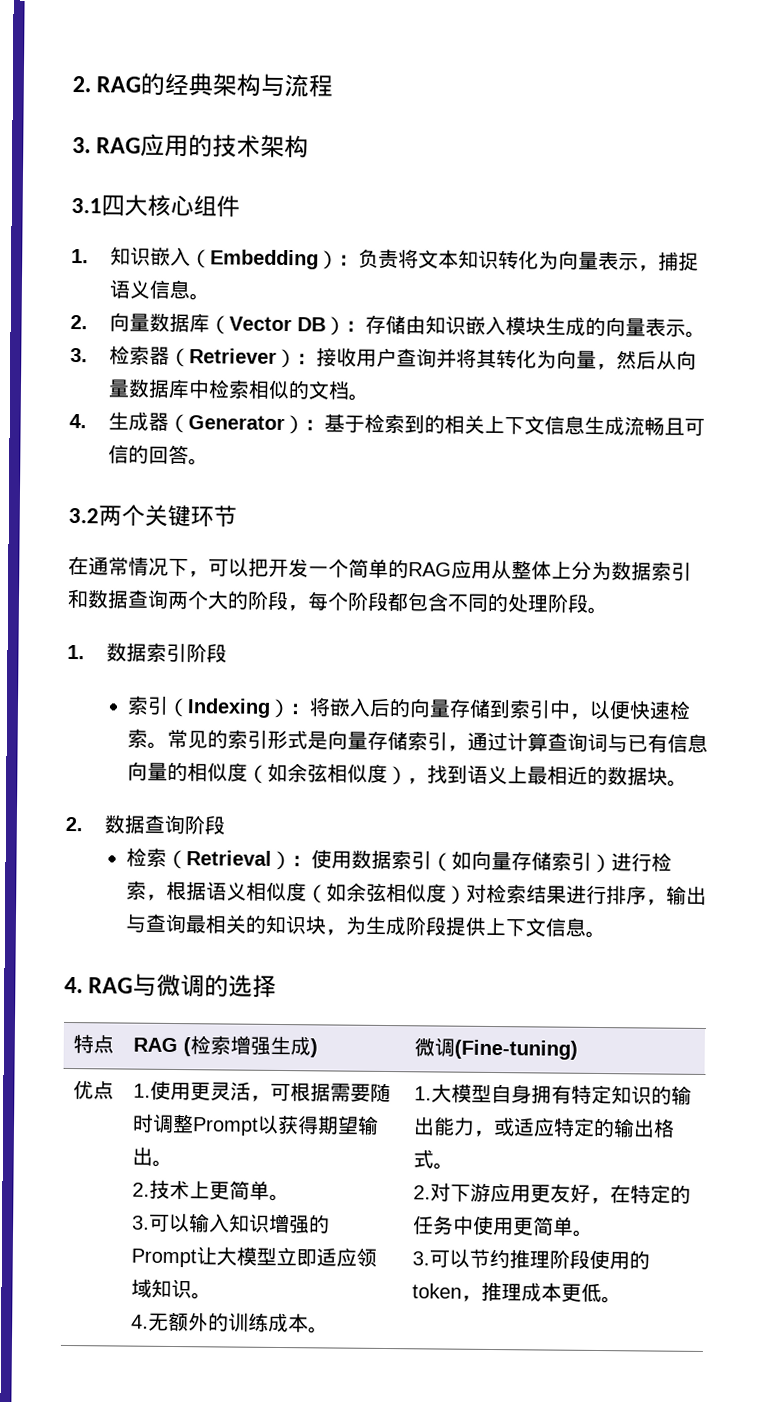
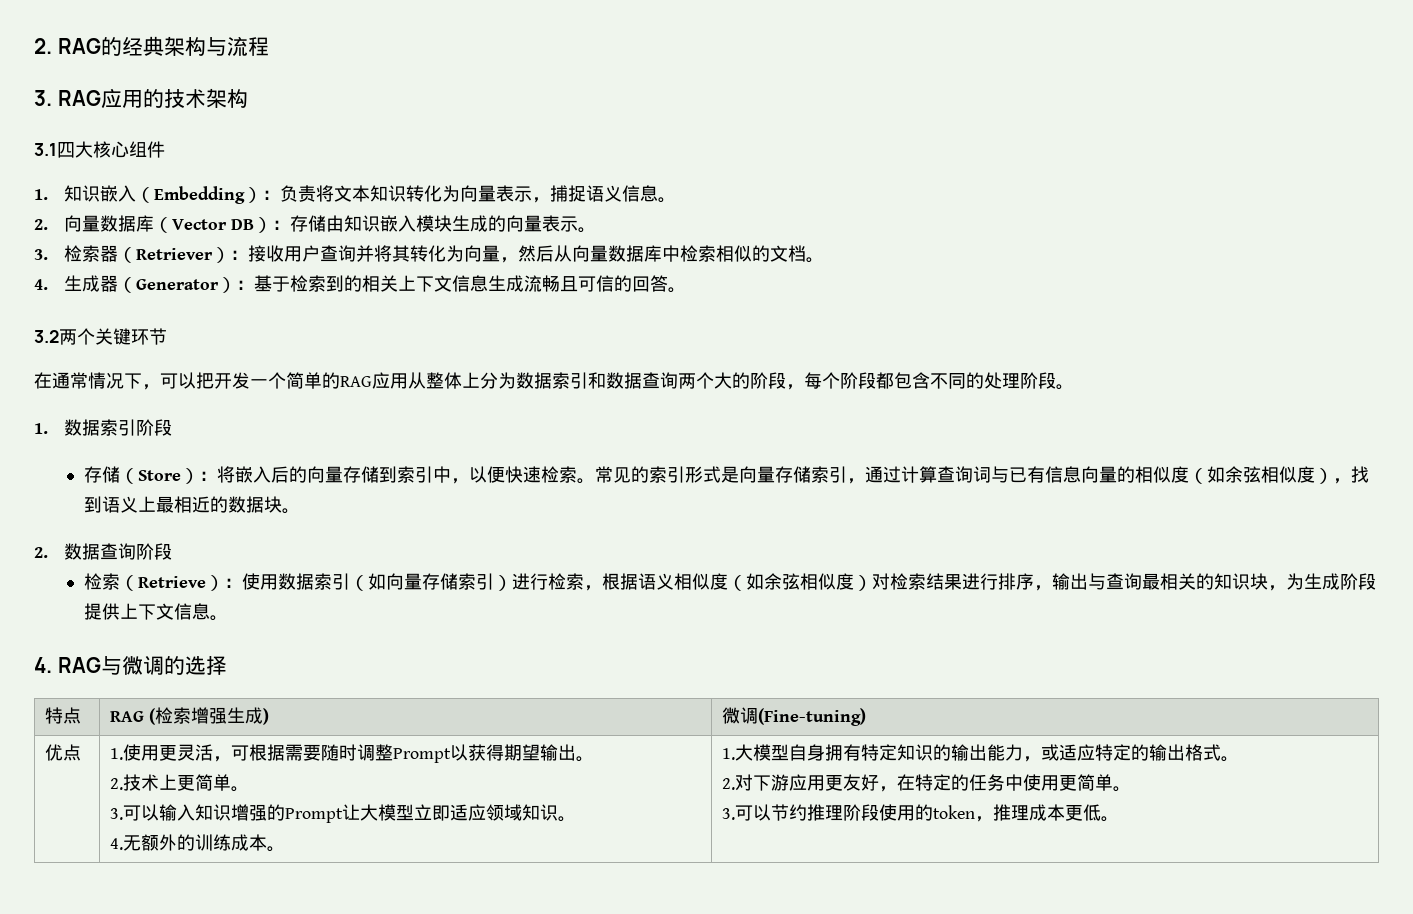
[126,695,271,718] 索引（Indexing -> [83,466,181,484] 存储（Store
[185,850,272,866] Retrieval -> [137,576,206,588] Retrieve

